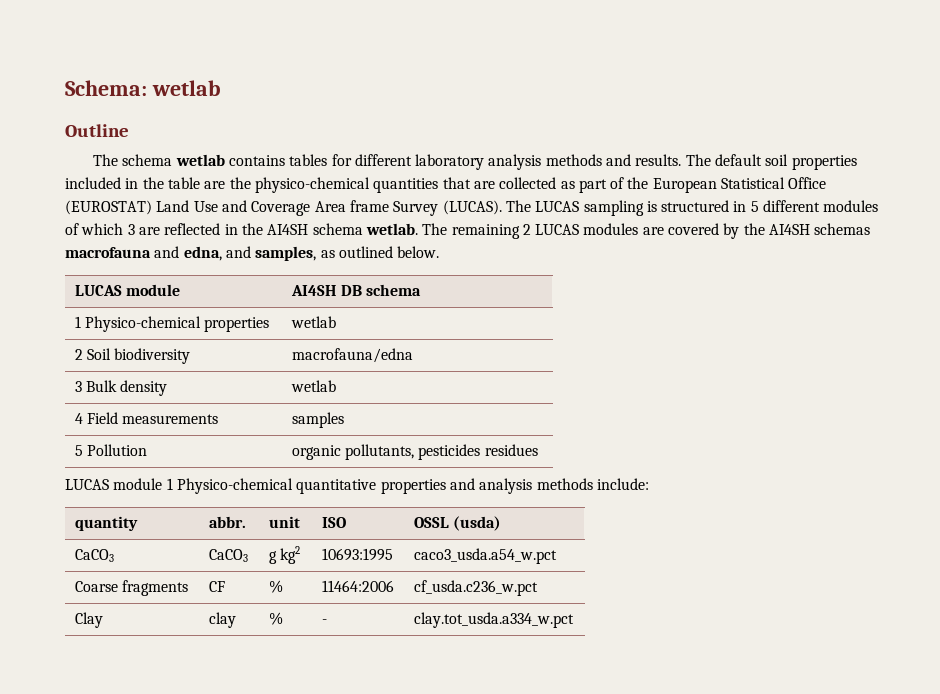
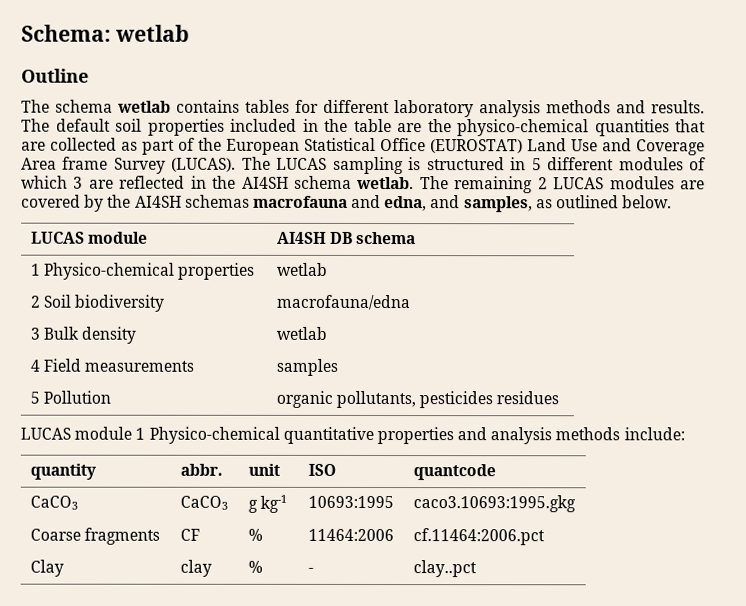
[413,516,502,531] OSSL (usda) -> [412,464,496,481] quantcode
[280,546,301,564] kg2 -> [259,494,287,513] kg-1
[413,548,557,564] caco3_usda.a54_w.pct -> [412,495,576,513] caco3.10693:1995.gkg
[413,580,538,596] cf_usda.c236_w.pct -> [412,528,545,546] cf.11464:2006.pct
[413,612,574,628] clay.tot_usda.a334_w.pct -> [412,560,477,578] clay..pct

